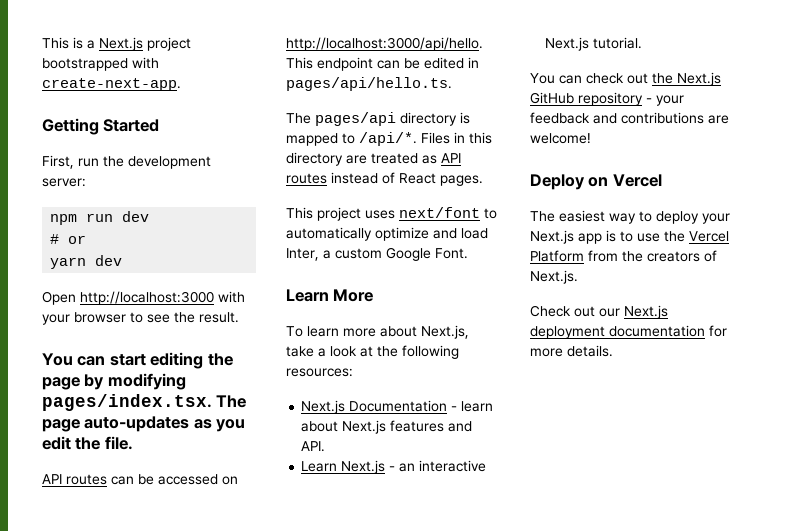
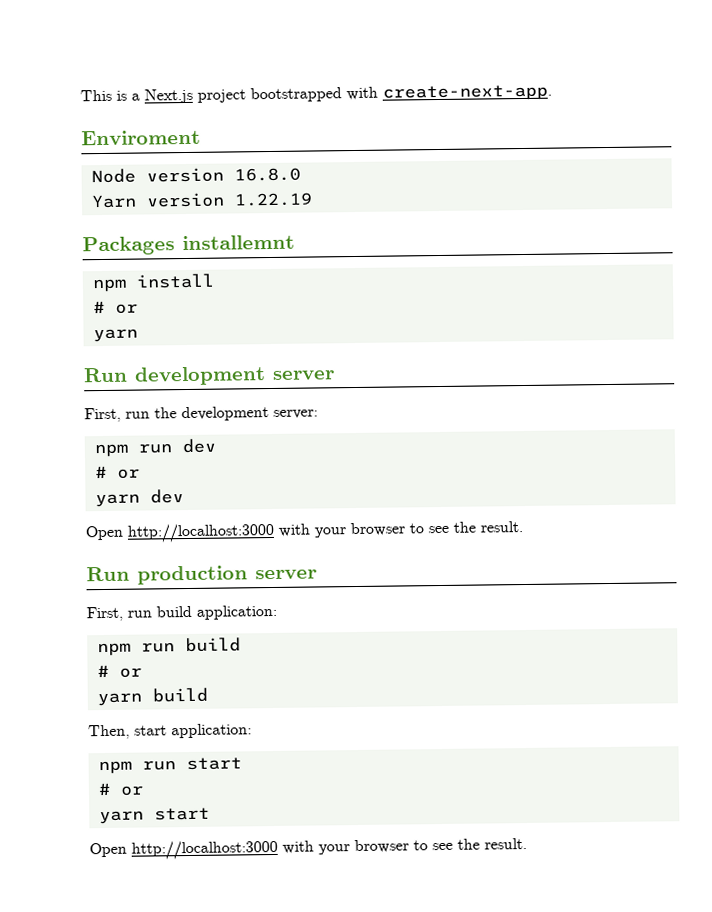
[42,118,160,135] Getting Started -> [81,129,201,146] [90,167,301,184] [90,192,313,209] [82,234,295,256] [91,273,214,293] [92,300,138,314] [92,328,138,343] [83,366,335,386] Enviroment // Node version 16.8.0 // Yarn version 1.22.19 // Packages installemnt // npm install // # or // yarn // Run development server
[42,352,233,369] [42,373,186,390] [42,394,247,411] [42,416,246,432] [42,436,133,450] [42,474,238,485] [286,37,483,51] [286,57,479,71] [286,77,452,91] [286,112,470,126] [286,132,492,146] [286,152,461,166] [286,172,483,186] [286,207,497,221] [286,227,488,241] [286,247,468,261] [286,289,374,302] [286,325,469,339] [286,345,459,359] [286,368,353,377] [301,400,494,414] [301,420,473,434] [301,441,326,452] [301,460,487,474] [545,37,643,51] [530,72,721,86] [530,92,684,106] [530,112,729,124] [530,133,591,144] [530,174,662,190] [530,210,730,224] [530,230,729,244] [530,250,717,262] [530,270,578,284] [530,305,668,319] [530,325,727,339] [530,345,613,357] You can start editing the page by modifying pages/index.tsx. The page auto-updates as you edit the file. // API routes can be accessed on http://localhost:3000/api/hello. This endpoint can be edited in pages/api/hello.ts. // The pages/api directory is mapped to /api/*. Files in this directory are treated as API routes instead of React pages. // This project uses next/font to automatically optimize and load Inter, a custom Google Font. // Learn More // To learn more about Next.js, take a look at the following resources: // Next.js Documentation - learn about Next.js features and API. // Learn Next.js - an interactive Next.js tutorial. // You can check out the Next.js GitHub repository - your feedback and contributions are welcome! // Deploy on Vercel // The easiest way to deploy your Next.js app is to use the Vercel Platform from the creators of Next.js. // Check out our Next.js deployment documentation for more details. -> [86,565,317,585] [86,604,277,622] [96,637,241,657] [96,664,142,678] [96,687,208,707] [88,723,252,740] [97,757,242,775] [97,782,144,796] [98,807,210,825] [89,838,527,860] Run production server // First, run build application: // npm run build // # or // yarn build // Then, start application: // npm run start // # or // yarn start // Open http://localhost:3000 with your browser to see the result.

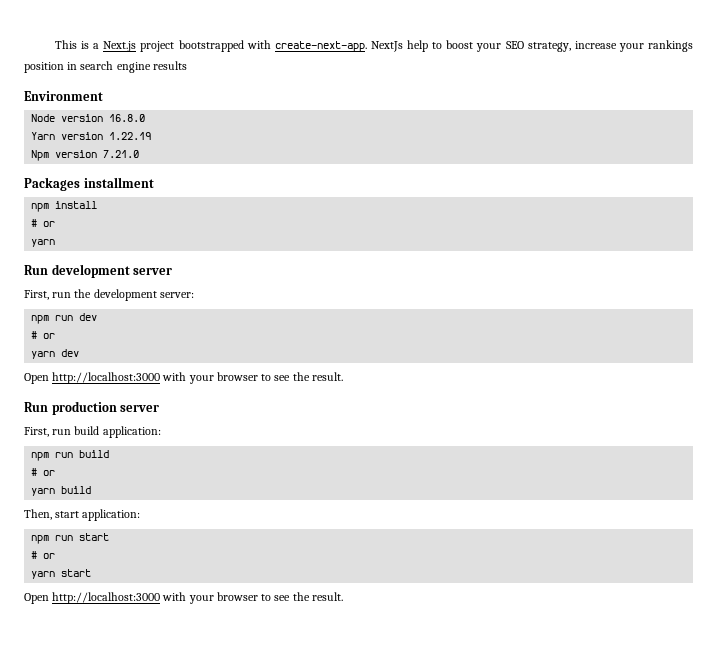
[81,129,201,146] // Enviroment -> [370,40,693,52] [24,61,187,73] [24,91,103,101] NextJs help to boost your SEO strategy, increase your rankings position in search engine results // Environment
(313, 199) none -> [31,150,140,161] // Npm version 7.21.0
[182,234,295,251] installemnt -> [83,177,154,188] installment

